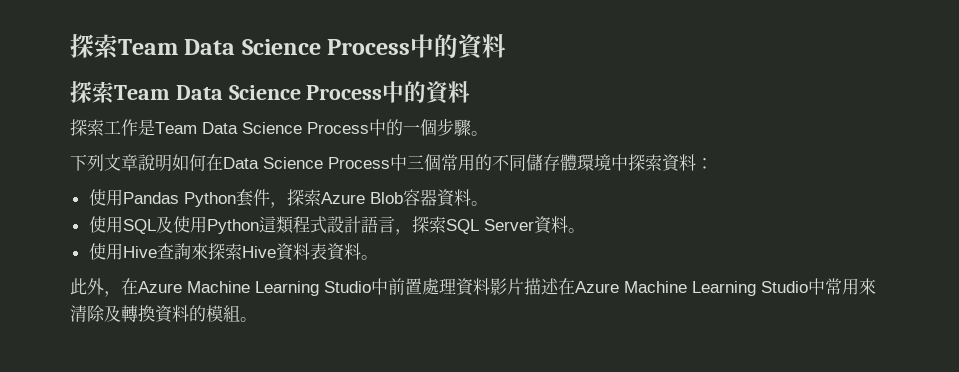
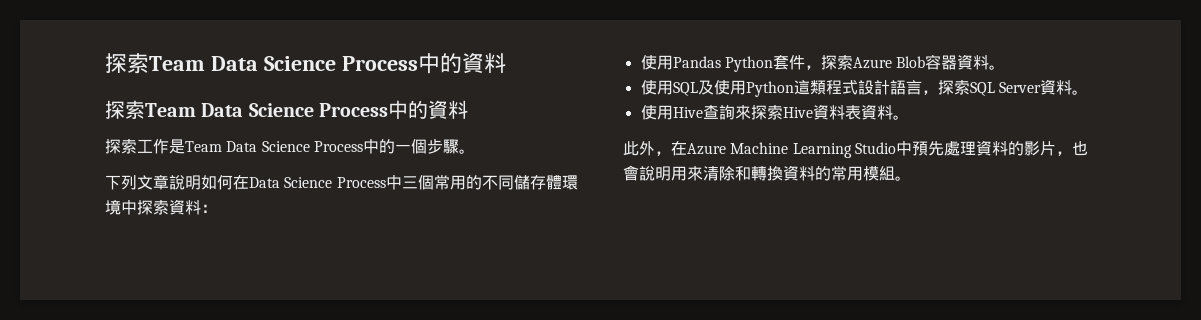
[388,278,422,295] 前置 -> [911,141,944,156] 預先
[490,278,842,296] 影片描述在Azure Machine Learning Studio中常 -> [1007,141,1088,156] [623,165,671,181] 的影片，也會說明
[104,305,121,322] 及 -> [735,166,751,181] 和
(206, 313) none -> [831,166,863,181] 常用

